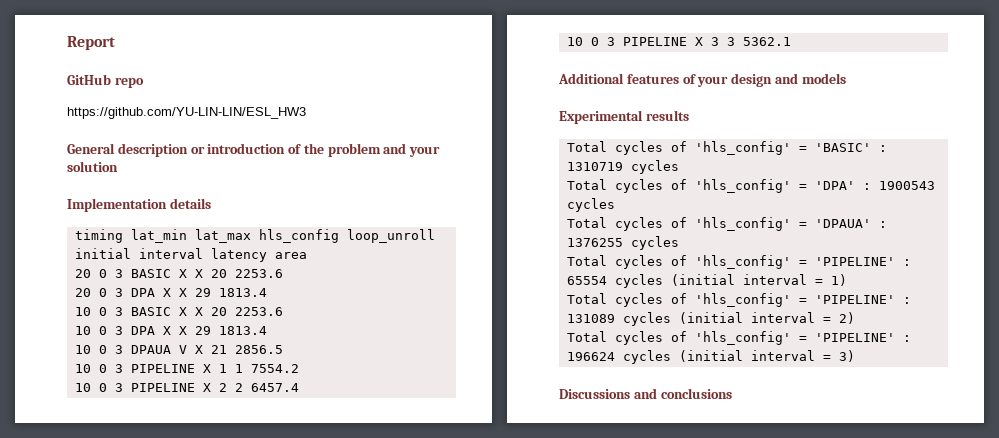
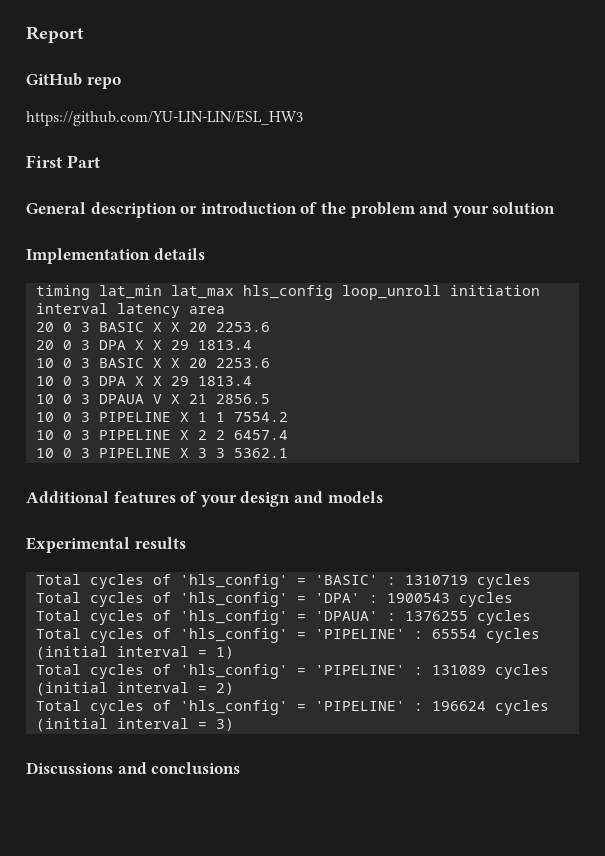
(306, 113) none -> [26,155,100,168] // First Part
[74,248,131,259] initial -> [449,285,540,296] initiation

